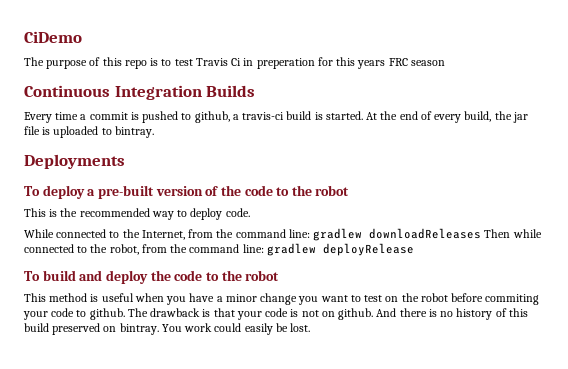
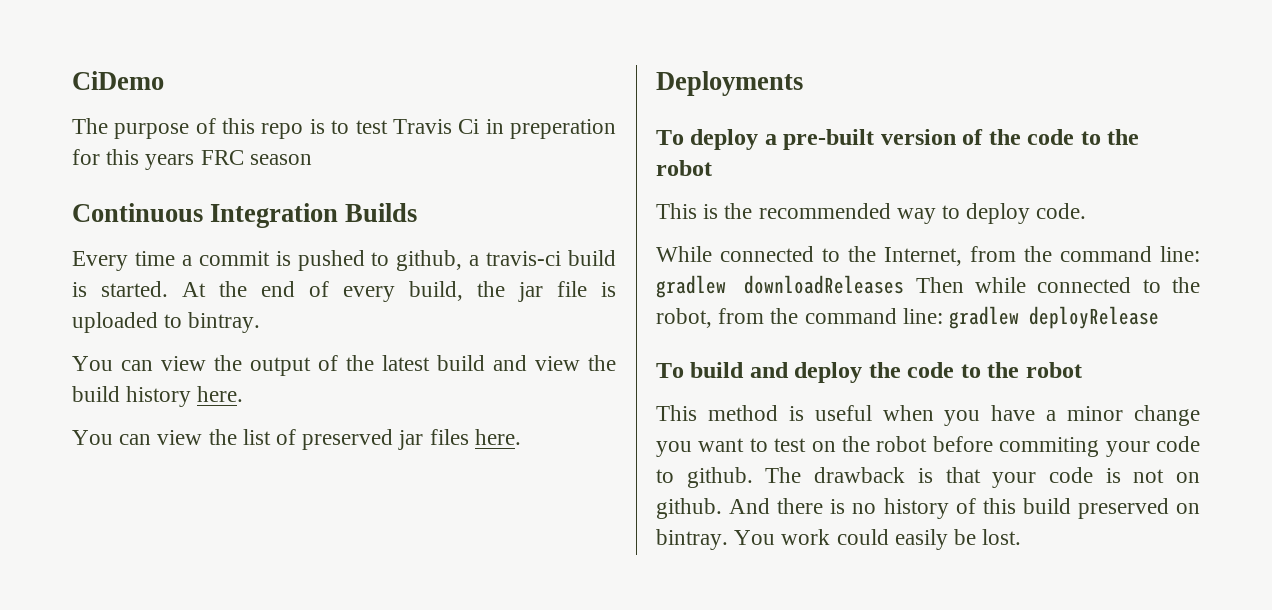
(154, 132) none -> [72,355,616,376] [72,386,244,407] [72,429,521,450] // You can view the output of the latest build and view the build history here. // You can view the list of preserved jar files here.

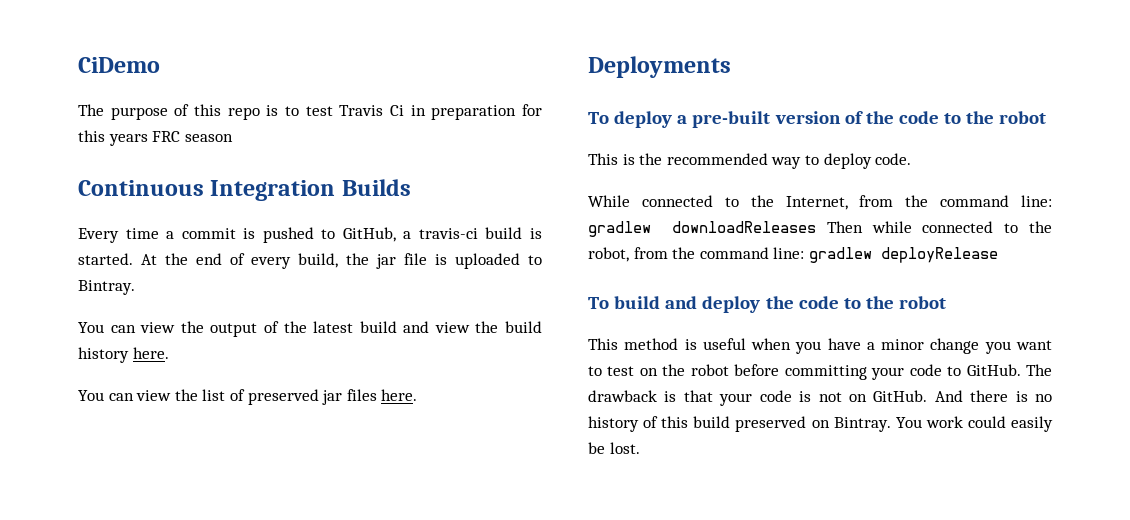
[510,119,616,139] preperation -> [431,105,517,120] preparation
[396,250,463,271] github, -> [342,227,396,242] GitHub,
[188,312,261,333] bintray. -> [78,280,135,295] Bintray.
[999,437,1100,457] commiting -> [784,365,867,380] committing
[686,467,753,488] github. -> [966,364,1021,376] GitHub.
[656,498,722,519] github. -> [873,390,928,402] GitHub.
[656,529,728,550] bintray. -> [833,417,891,432] Bintray.

